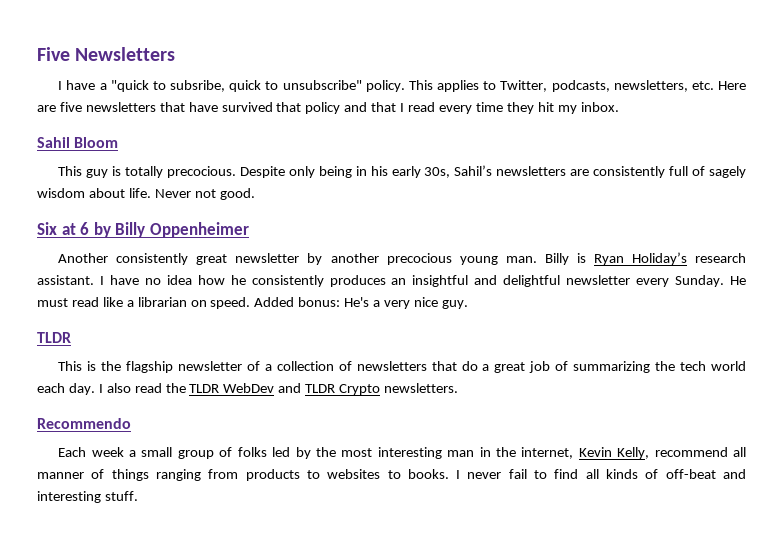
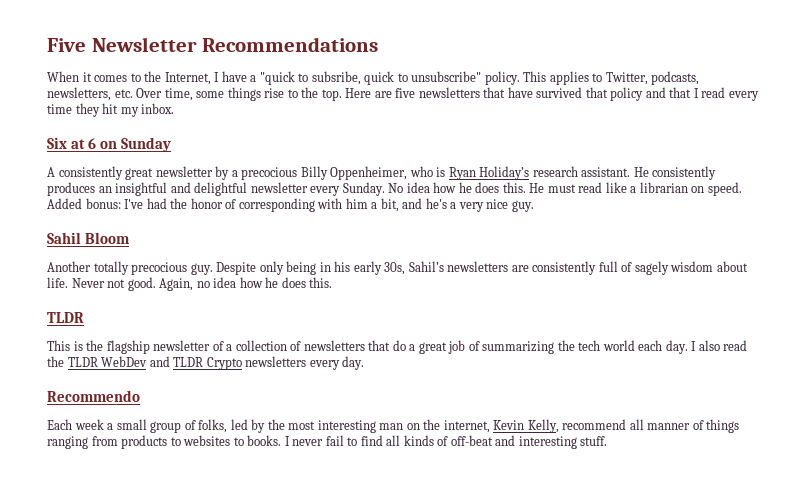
[75,47,176,61] Newsletters // -> [91,37,379,52] [47,71,211,85] Newsletter Recommendations // When it comes to the Internet,
(714, 85) none -> [136,87,342,101] Over time, some things rise to the top.
[37,137,119,148] [58,166,236,178] Sahil Bloom // This guy is totally precocious. -> [47,137,171,152] [47,166,717,180] [47,182,742,196] [47,198,534,212] [47,232,130,244] [47,261,213,275] Six at 6 on Sunday // A consistently great newsletter by a precocious Billy Oppenheimer, who is Ryan Holiday’s research assistant. He consistently produces an insightful and delightful newsletter every Sunday. No idea how he does this. He must read like a librarian on speed. Added bonus: I've had the honor of corresponding with him a bit, and he's a very nice guy. // Sahil Bloom // Another totally precocious guy.
[37,222,249,238] [58,252,746,265] [37,275,746,287] [37,297,468,309] // Six at 6 by Billy Oppenheimer // Another consistently great newsletter by another precocious young man. Billy is Ryan Holiday’s research assistant. I have no idea how he consistently produces an insightful and delightful newsletter every Sunday. He must read like a librarian on speed. Added bonus: He's a very nice guy. -> [159,277,333,291] Again, no idea how he does this.
[384,383,459,393] newsletters. -> [245,356,365,370] newsletters every day.
[237,447,267,457] folks -> [198,419,228,433] folks,
[479,447,491,457] in -> [406,423,420,430] on

